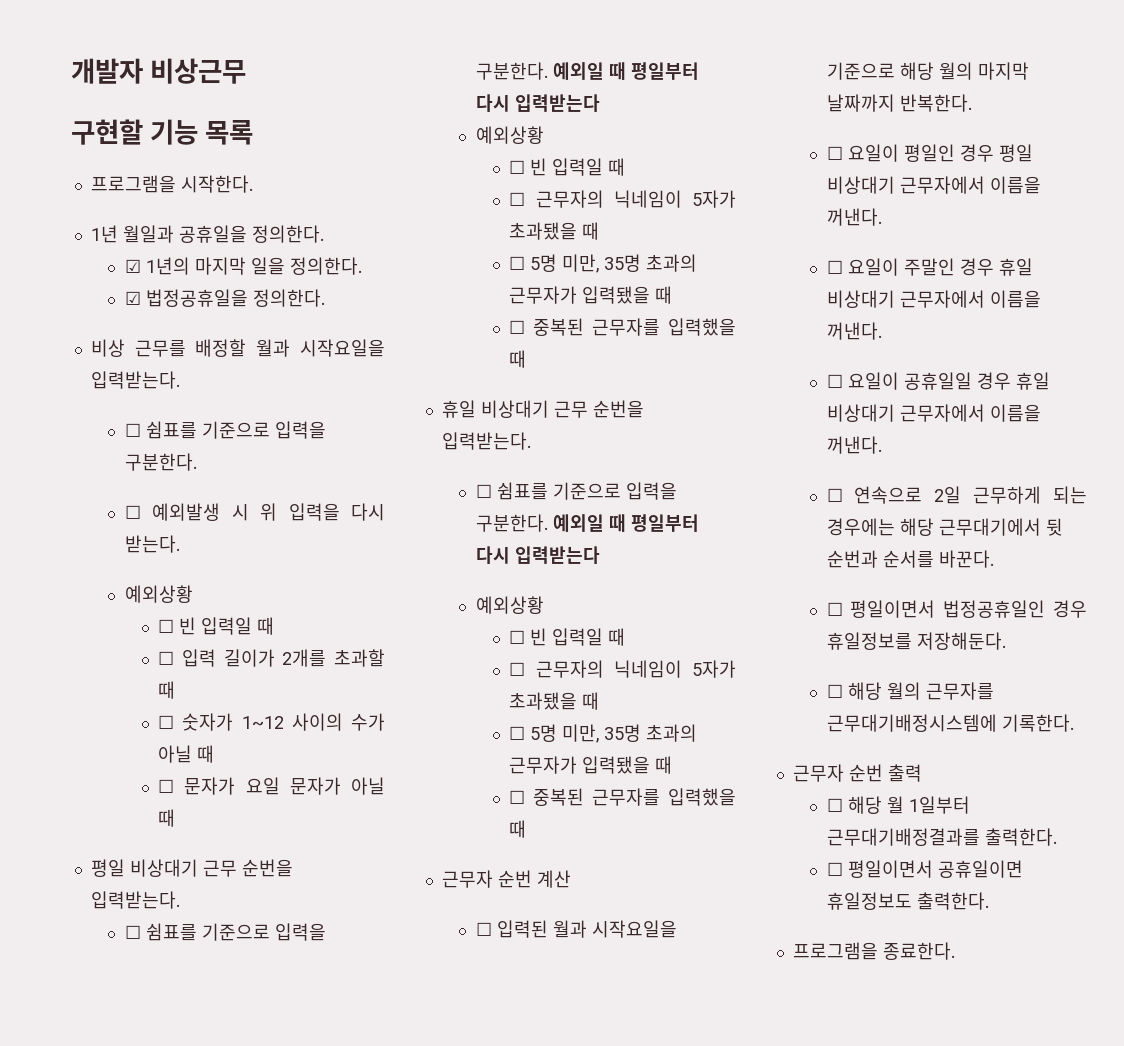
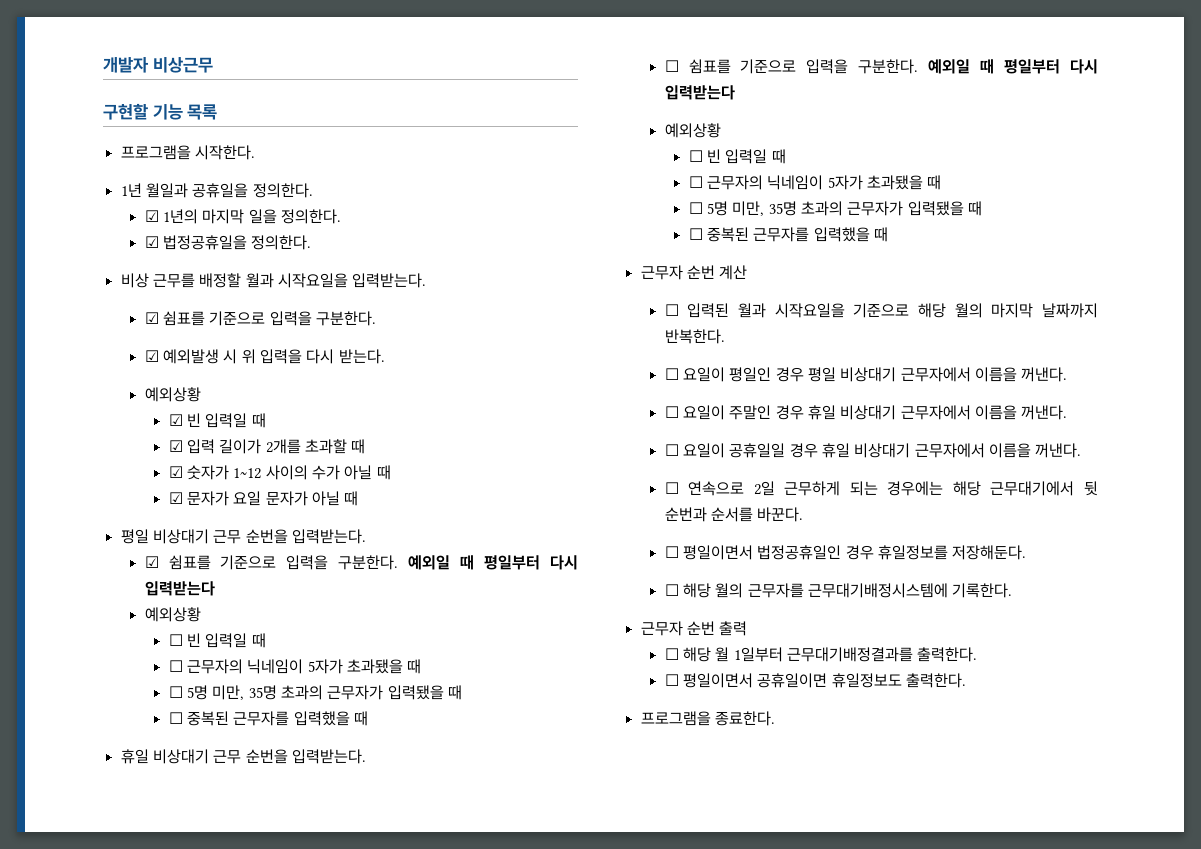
[124,423,141,437] ☐ -> [144,312,159,324] ☑
[124,505,141,519] ☐ -> [144,350,159,362] ☑
[158,617,275,635] [158,651,175,665] ☐ 빈 입력일 때 // ☐ -> [168,413,266,428] [168,440,183,452] ☑ 빈 입력일 때 // ☑
[158,715,175,729] ☐ -> [168,466,183,478] ☑
[158,779,175,793] ☐ -> [168,492,183,504] ☑
[124,925,141,939] ☐ -> [144,556,159,568] ☑

